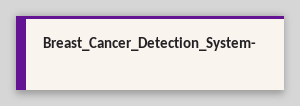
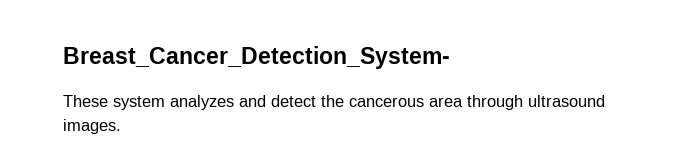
(256, 44) none -> [63,95,605,110] [63,119,121,134] // These system analyzes and detect the cancerous area through ultrasound images.

